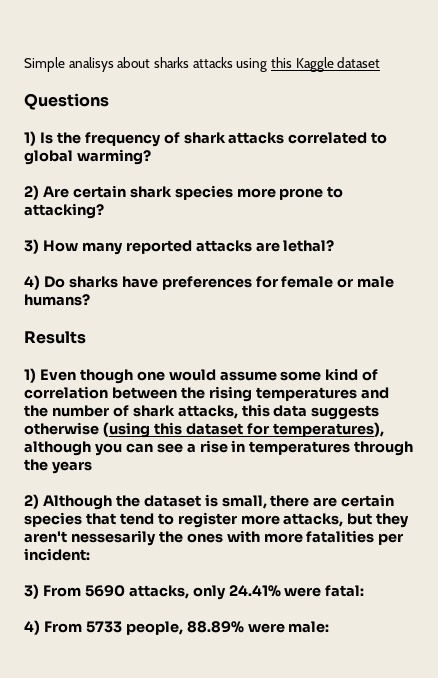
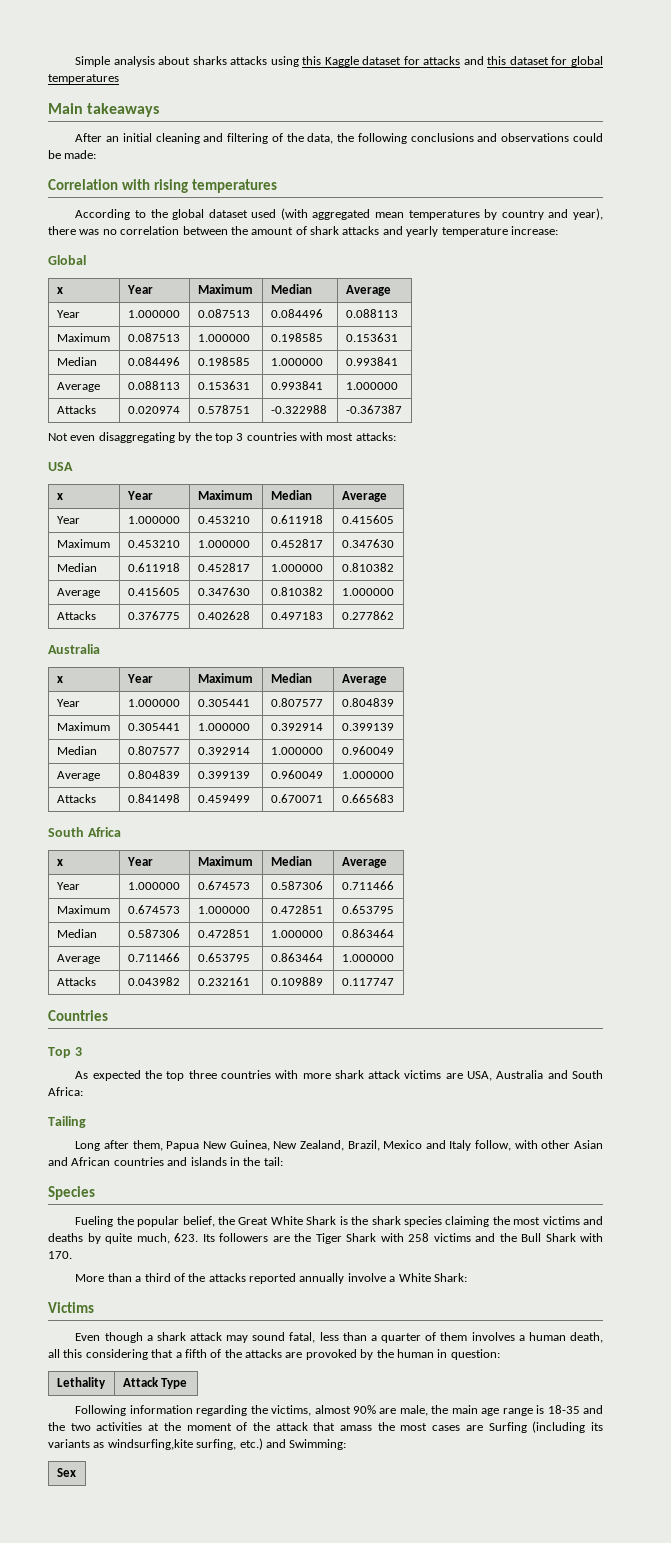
[68,57,114,72] analisys -> [113,56,155,67] analysis
[24,93,109,110] [24,131,388,147] [24,149,151,165] [24,185,344,200] [24,203,104,219] [24,239,335,255] [24,275,395,290] [24,294,90,306] [24,331,86,344] [24,368,379,384] [24,386,389,402] [24,404,380,420] [24,422,384,438] [24,440,414,456] [24,459,92,474] [24,494,395,510] [24,512,410,528] [24,530,404,546] [24,548,90,561] [24,584,365,600] [24,620,330,635] // Questions // 1) Is the frequency of shark attacks correlated to global warming? // 2) Are certain shark species more prone to attacking? // 3) How many reported attacks are lethal? // 4) Do sharks have preferences for female or male humans? // Results // 1) Even though one would assume some kind of correlation between the rising temperatures and the number of shark attacks, this data suggests otherwise (using this dataset for temperatures), although you can see a rise in temperatures through the years // 2) Although the dataset is small, there are certain species that tend to register more attacks, but they aren't nessesarily the ones with more fatalities per incident: // 3) From 5690 attacks, only 24.41% were fatal: // 4) From 5733 people, 88.89% were male: -> [403,56,604,67] [48,74,119,84] [48,103,160,117] [75,133,603,144] [48,150,97,159] [48,179,277,193] [75,208,603,220] [48,226,558,237] [48,255,86,265] [56,287,63,294] [126,285,153,294] [197,284,253,294] [270,284,312,294] [345,285,391,296] [56,310,80,318] [127,310,180,318] [197,309,250,318] [270,309,323,318] [345,309,398,318] [56,333,110,342] [127,333,180,342] [197,334,250,342] [270,333,323,342] [345,333,398,342] [56,357,97,366] [127,357,180,366] [197,357,250,366] [270,358,323,366] [345,357,398,366] [56,382,100,392] [127,381,180,390] [197,381,250,390] [270,381,323,390] [345,382,398,390] [56,405,96,414] [127,406,180,414] [197,405,250,414] [270,405,327,414] [345,405,402,414] [48,432,396,443] [48,462,73,471] [56,493,63,500] [126,491,153,500] [197,490,253,500] [270,490,312,500] [341,491,387,502] [56,516,80,524] [127,516,180,524] [197,516,250,524] [270,515,323,524] [341,515,394,524] [56,539,110,548] [127,540,180,548] [197,540,250,548] [270,539,323,548] [341,539,394,548] [56,563,97,572] [127,563,180,572] [197,563,250,572] [270,564,323,572] [341,563,394,572] [56,588,100,598] [127,587,180,596] [197,587,250,596] [270,587,323,596] [341,588,394,596] [56,611,96,620] [127,611,180,620] [197,611,250,620] [270,611,323,620] [341,611,394,620] [48,644,100,654] [56,676,63,683] [126,674,153,683] [197,673,253,683] [270,673,312,683] [341,674,387,685] [56,699,80,707] [127,699,180,707] [197,699,250,707] [270,698,323,707] [341,698,394,707] [56,722,110,731] [127,723,180,731] [197,723,250,731] [270,723,323,731] [341,723,394,731] [56,746,97,755] [127,746,180,755] [197,747,250,755] [270,747,323,755] [341,746,394,755] [56,771,100,781] [127,770,180,779] [197,771,250,779] [270,770,323,779] [341,771,394,779] [56,794,96,803] [127,794,180,803] [197,795,250,803] [270,794,323,803] [341,794,394,803] [48,827,121,837] [56,859,63,866] [126,857,153,866] [197,856,253,866] [270,856,312,866] [341,857,387,868] [56,882,80,890] [127,882,180,890] [197,881,250,890] [270,881,323,890] [341,881,394,890] [56,905,110,914] [127,905,180,914] [197,906,250,914] [270,905,323,914] [341,905,394,914] [56,929,97,938] [127,929,180,938] [197,929,250,938] [270,930,323,938] [341,929,394,938] [56,954,100,964] [127,953,180,962] [197,953,250,962] [270,953,323,962] [341,954,394,962] [56,977,96,986] [127,977,180,986] [197,977,250,986] [270,977,323,986] [341,978,394,986] [48,1010,108,1021] [48,1047,82,1058] [75,1070,604,1081] [48,1087,83,1096] [48,1116,86,1128] [75,1140,603,1151] [48,1157,283,1166] [48,1186,95,1200] [75,1216,603,1227] [48,1233,603,1244] [48,1251,72,1259] [75,1273,467,1284] [48,1302,94,1313] [75,1332,604,1343] [48,1349,500,1360] [56,1377,106,1389] [122,1377,188,1389] [75,1405,604,1416] [48,1421,603,1433] [48,1438,347,1450] [56,1468,76,1477] for attacks and this dataset for global temperatures // Main takeaways // After an initial cleaning and filtering of the data, the following conclusions and observations could be made: // Correlation with rising temperatures // According to the global dataset used (with aggregated mean temperatures by country and year), there was no correlation between the amount of shark attacks and yearly temperature increase: // Global // x | Year | Maximum | Median | Average // Year | 1.000000 | 0.087513 | 0.084496 | 0.088113 // Maximum | 0.087513 | 1.000000 | 0.198585 | 0.153631 // Median | 0.084496 | 0.198585 | 1.000000 | 0.993841 // Average | 0.088113 | 0.153631 | 0.993841 | 1.000000 // Attacks | 0.020974 | 0.578751 | -0.322988 | -0.367387 // Not even disaggregating by the top 3 countries with most attacks: // USA // x | Year | Maximum | Median | Average // Year | 1.000000 | 0.453210 | 0.611918 | 0.415605 // Maximum | 0.453210 | 1.000000 | 0.452817 | 0.347630 // Median | 0.611918 | 0.452817 | 1.000000 | 0.810382 // Average | 0.415605 | 0.347630 | 0.810382 | 1.000000 // Attacks | 0.376775 | 0.402628 | 0.497183 | 0.277862 // Australia // x | Year | Maximum | Median | Average // Year | 1.000000 | 0.305441 | 0.807577 | 0.804839 // Maximum | 0.305441 | 1.000000 | 0.392914 | 0.399139 // Median | 0.807577 | 0.392914 | 1.000000 | 0.960049 // Average | 0.804839 | 0.399139 | 0.960049 | 1.000000 // Attacks | 0.841498 | 0.459499 | 0.670071 | 0.665683 // South Africa // x | Year | Maximum | Median | Average // Year | 1.000000 | 0.674573 | 0.587306 | 0.711466 // Maximum | 0.674573 | 1.000000 | 0.472851 | 0.653795 // Median | 0.587306 | 0.472851 | 1.000000 | 0.863464 // Average | 0.711466 | 0.653795 | 0.863464 | 1.000000 // Attacks | 0.043982 | 0.232161 | 0.109889 | 0.117747 // Countries // Top 3 // As expected the top three countries with more shark attack victims are USA, Australia and South Africa: // Tailing // Long after them, Papua New Guinea, New Zealand, Brazil, Mexico and Italy follow, with other Asian and African countries and islands in the tail: // Species // Fueling the popular belief, the Great White Shark is the shark species claiming the most victims and deaths by quite much, 623. Its followers are the Tiger Shark with 258 victims and the Bull Shark with 170. // More than a third of the attacks reported annually involve a White Shark: // Victims // Even though a shark attack may sound fatal, less than a quarter of them involves a human death, all this considering that a fifth of the attacks are provoked by the human in question: // Lethality | Attack Type // Following information regarding the victims, almost 90% are male, the main age range is 18-35 and the two activities at the moment of the attack that amass the most cases are Surfing (including its variants as windsurfing,kite surfing, etc.) and Swimming: // Sex

